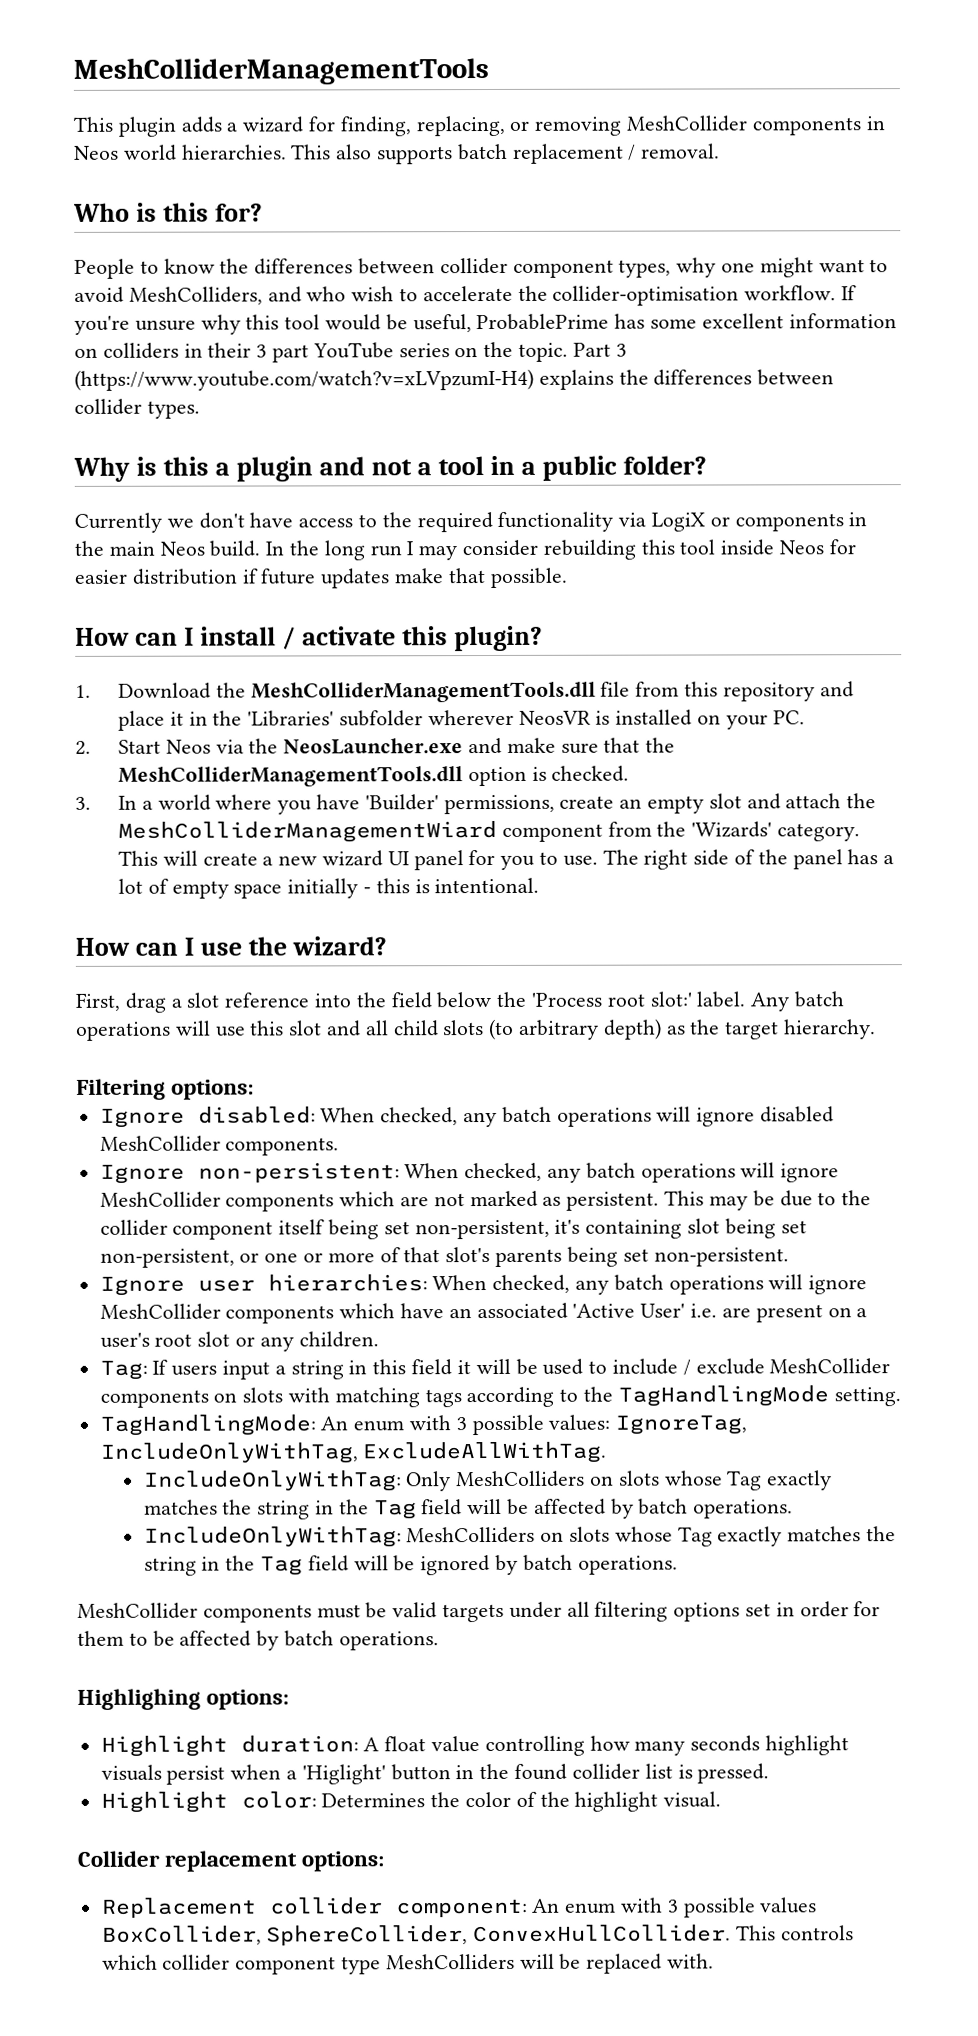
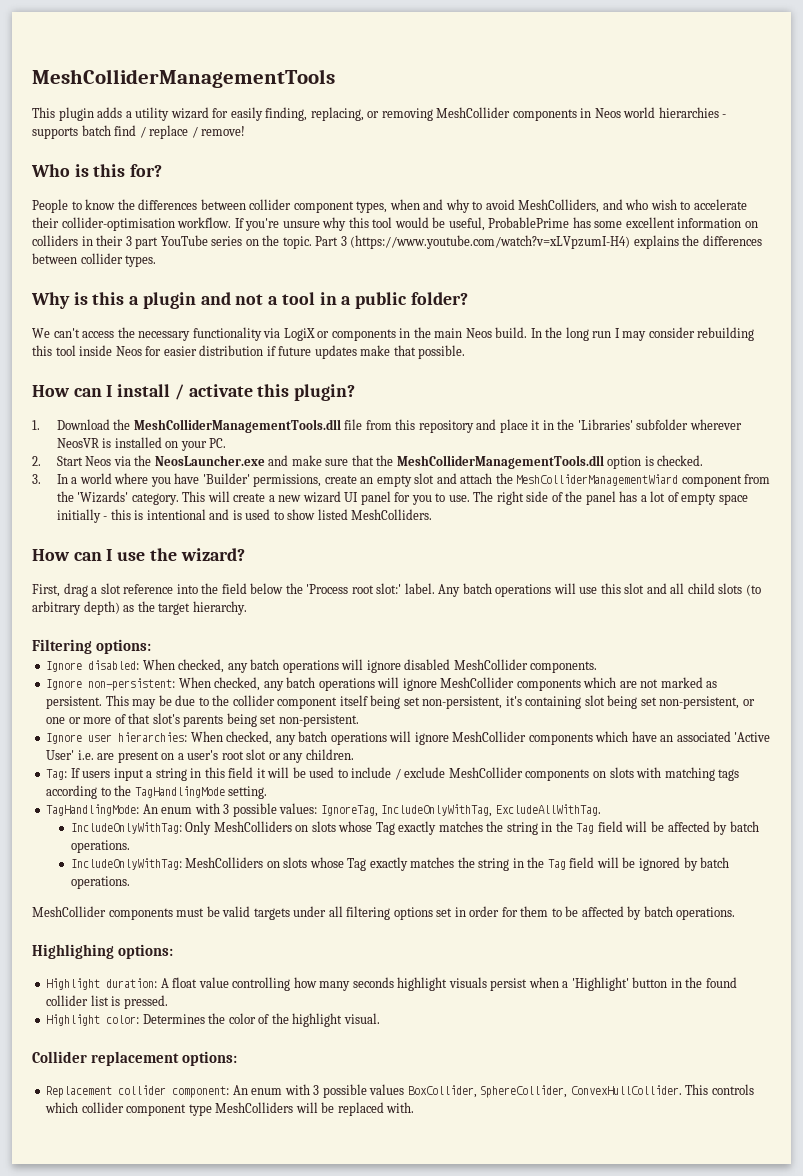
(238, 127) none -> [135,107,170,121] utility
(336, 124) none -> [230,107,263,121] easily
[181,143,721,165] hierarchies. This also supports batch replacement / removal. -> [658,107,727,118] [32,125,246,139] hierarchies - supports batch find / replace / remove!
[676,257,865,278] why one might want -> [389,199,470,213] when and why
[517,285,548,301] the -> [32,217,59,228] their
[74,511,493,533] Currently we don't have access to the required -> [32,327,191,341] We can't access the necessary
[434,877,540,894] intentional. -> [146,509,433,520] intentional and is used to show listed MeshColliders.
[301,1764,386,1785] 'Higlight' -> [571,977,629,991] 'Highlight'

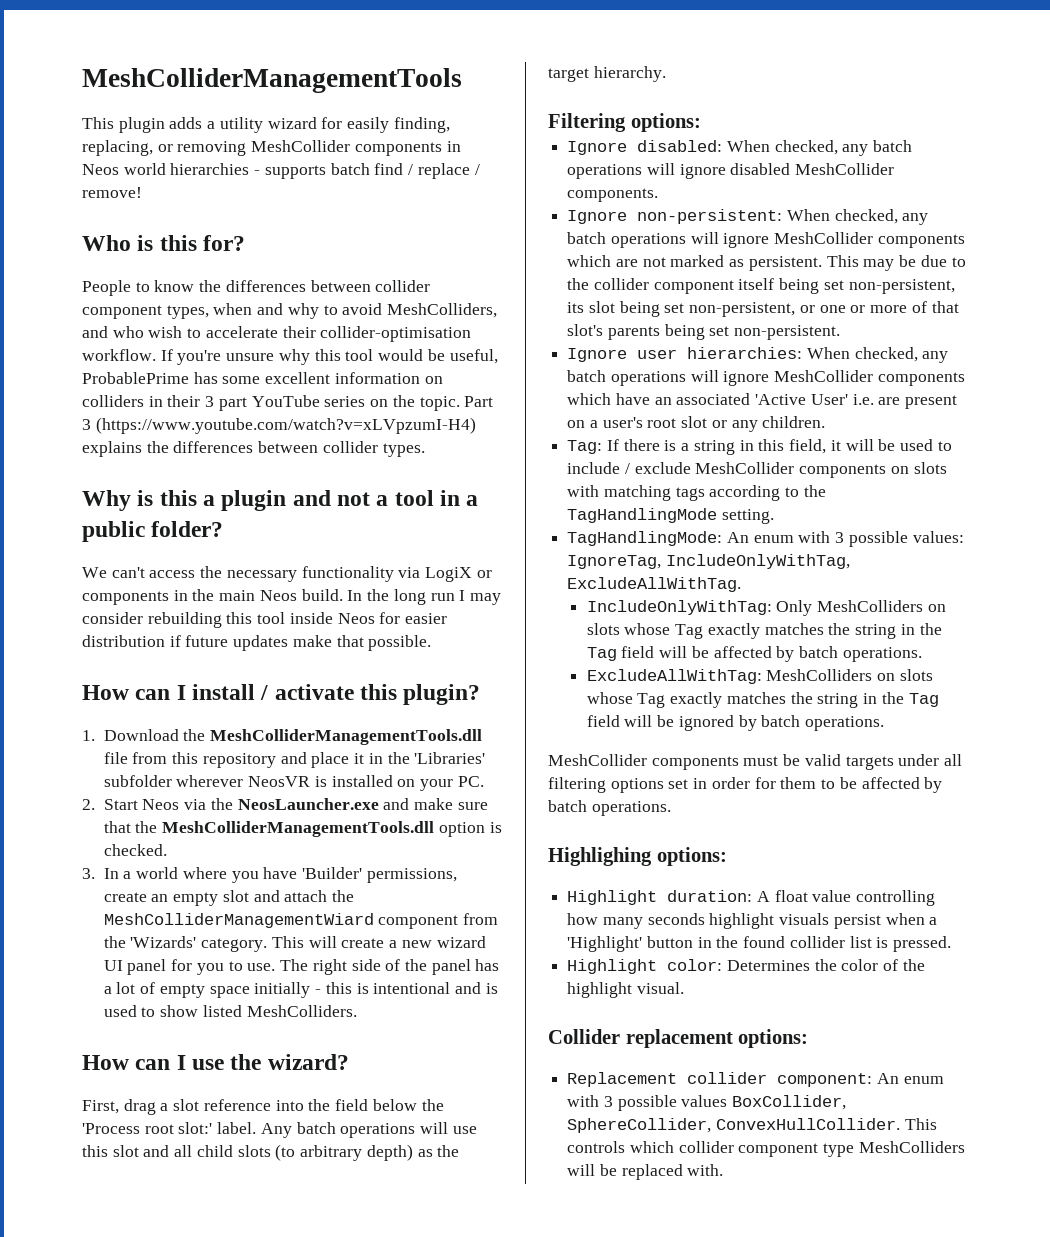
[505,696,582,709] it's containing -> [567,302,585,313] its
[82,768,144,781] users input -> [623,439,677,451] there is
[228,767,254,778] field -> [789,439,827,454] field,
[70,858,182,870] IncludeOnlyWithTag: -> [586,669,762,684] ExcludeAllWithTag:

